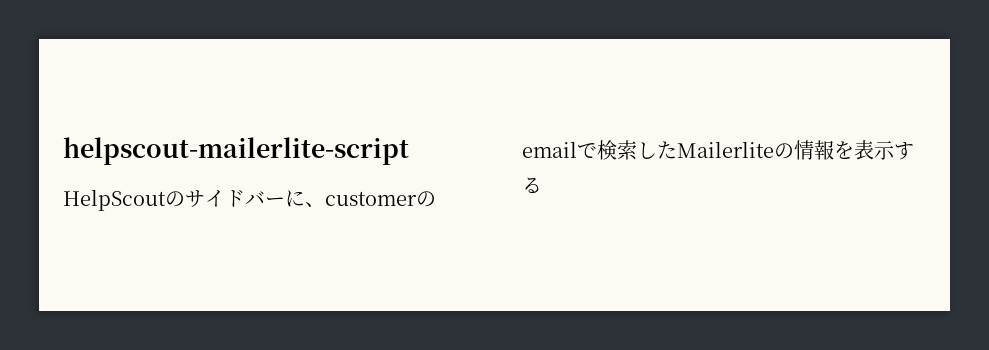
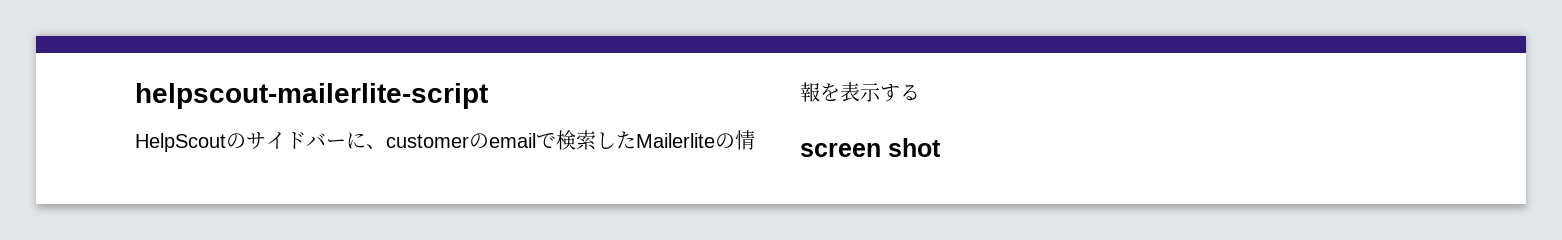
(542, 185) none -> [800,138,941,157] // screen shot

